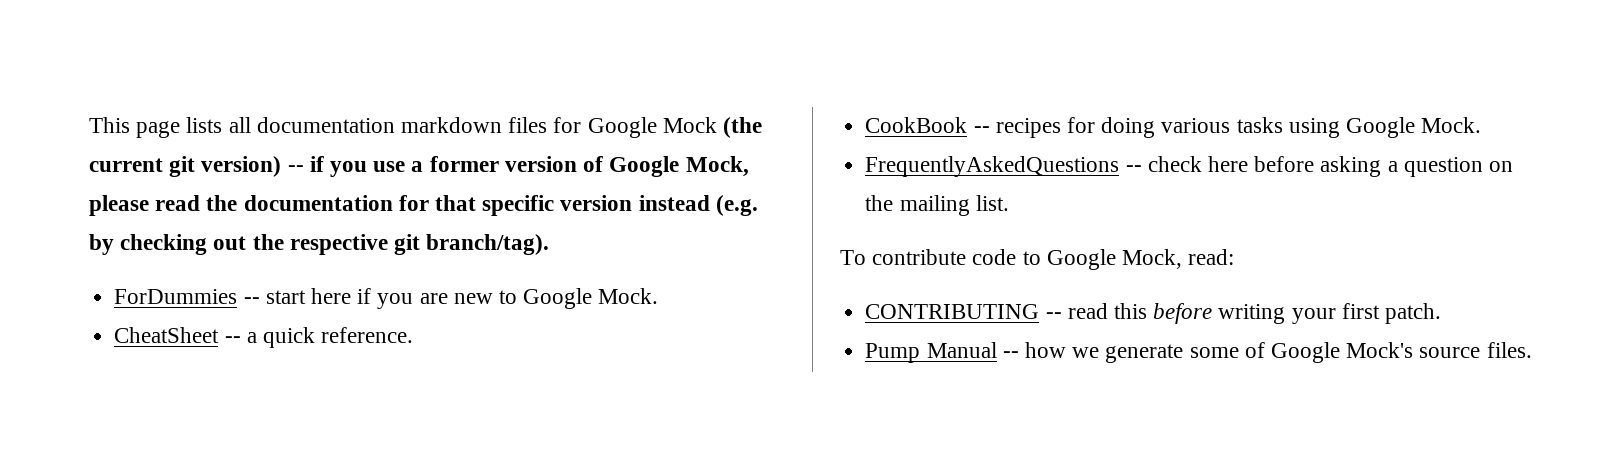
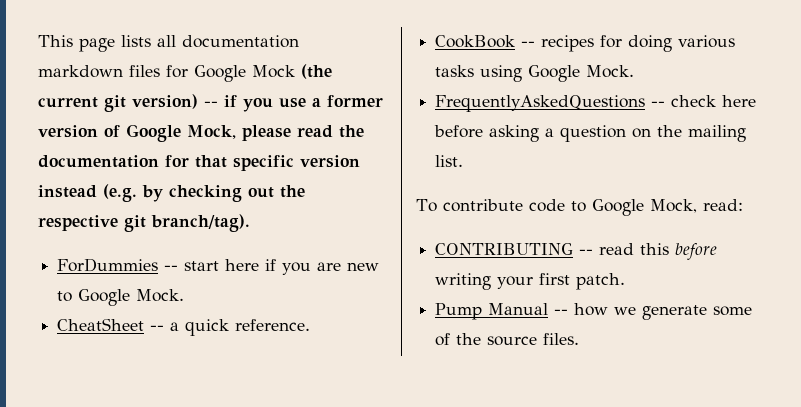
[1270,342,1414,363] Google Mock's -> [456,333,482,345] the

